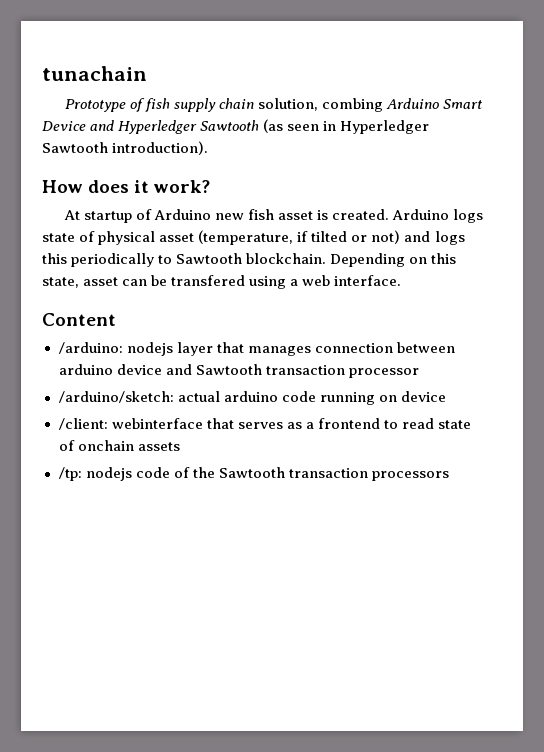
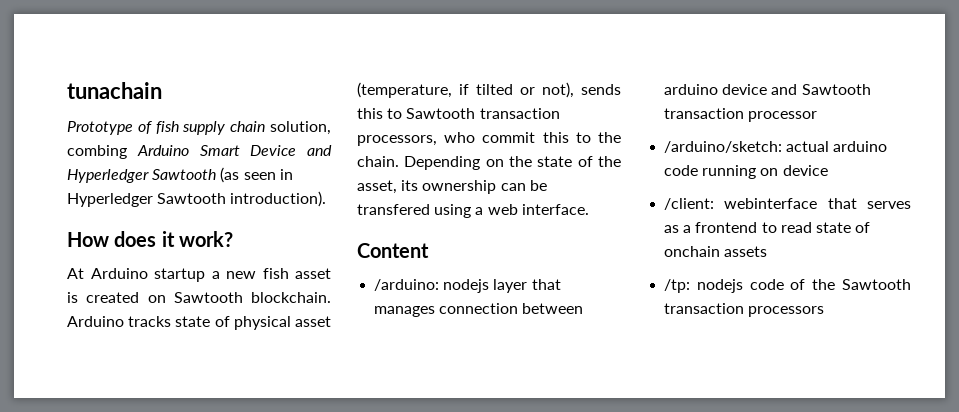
[83,209,211,223] startup of Arduino -> [90,268,220,282] Arduino startup a
[332,209,484,223] created. Arduino logs -> [86,292,331,303] [67,316,172,327] created on Sawtooth blockchain. Arduino tracks
[371,230,465,245] [42,253,457,267] [42,277,119,288] not) and logs this periodically to Sawtooth blockchain. Depending on this state, asset -> [542,82,621,98] [357,108,560,119] [357,132,621,146] [357,156,621,170] [357,180,497,194] not), sends this to Sawtooth transaction processors, who commit this to the chain. Depending on the state of the asset, its ownership

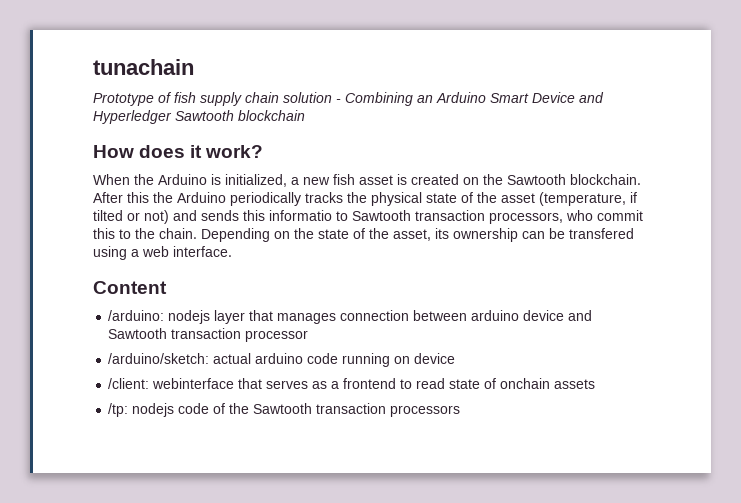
[270,121,331,135] [67,145,127,159] solution, combing -> [283,92,433,106] solution - Combining an
[220,167,293,183] [67,191,327,207] (as seen in Hyperledger Sawtooth introduction). -> [238,110,305,121] blockchain
[67,268,205,282] At Arduino startup -> [93,174,287,187] When the Arduino is initialized,
(166, 299) none -> [483,174,503,185] the
[67,316,291,330] Arduino tracks state of physical -> [93,192,497,206] After this the Arduino periodically tracks the physical state of the
[542,82,574,98] not), -> [144,210,197,224] not) and
(383, 113) none -> [269,210,332,221] informatio

